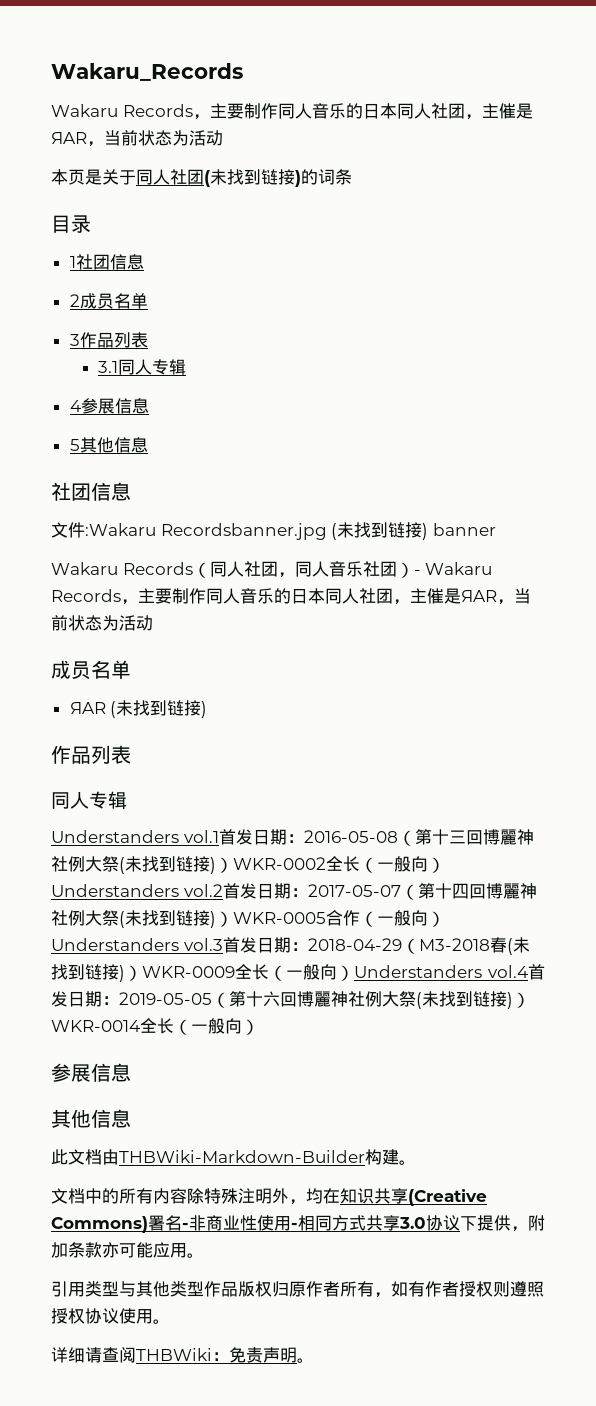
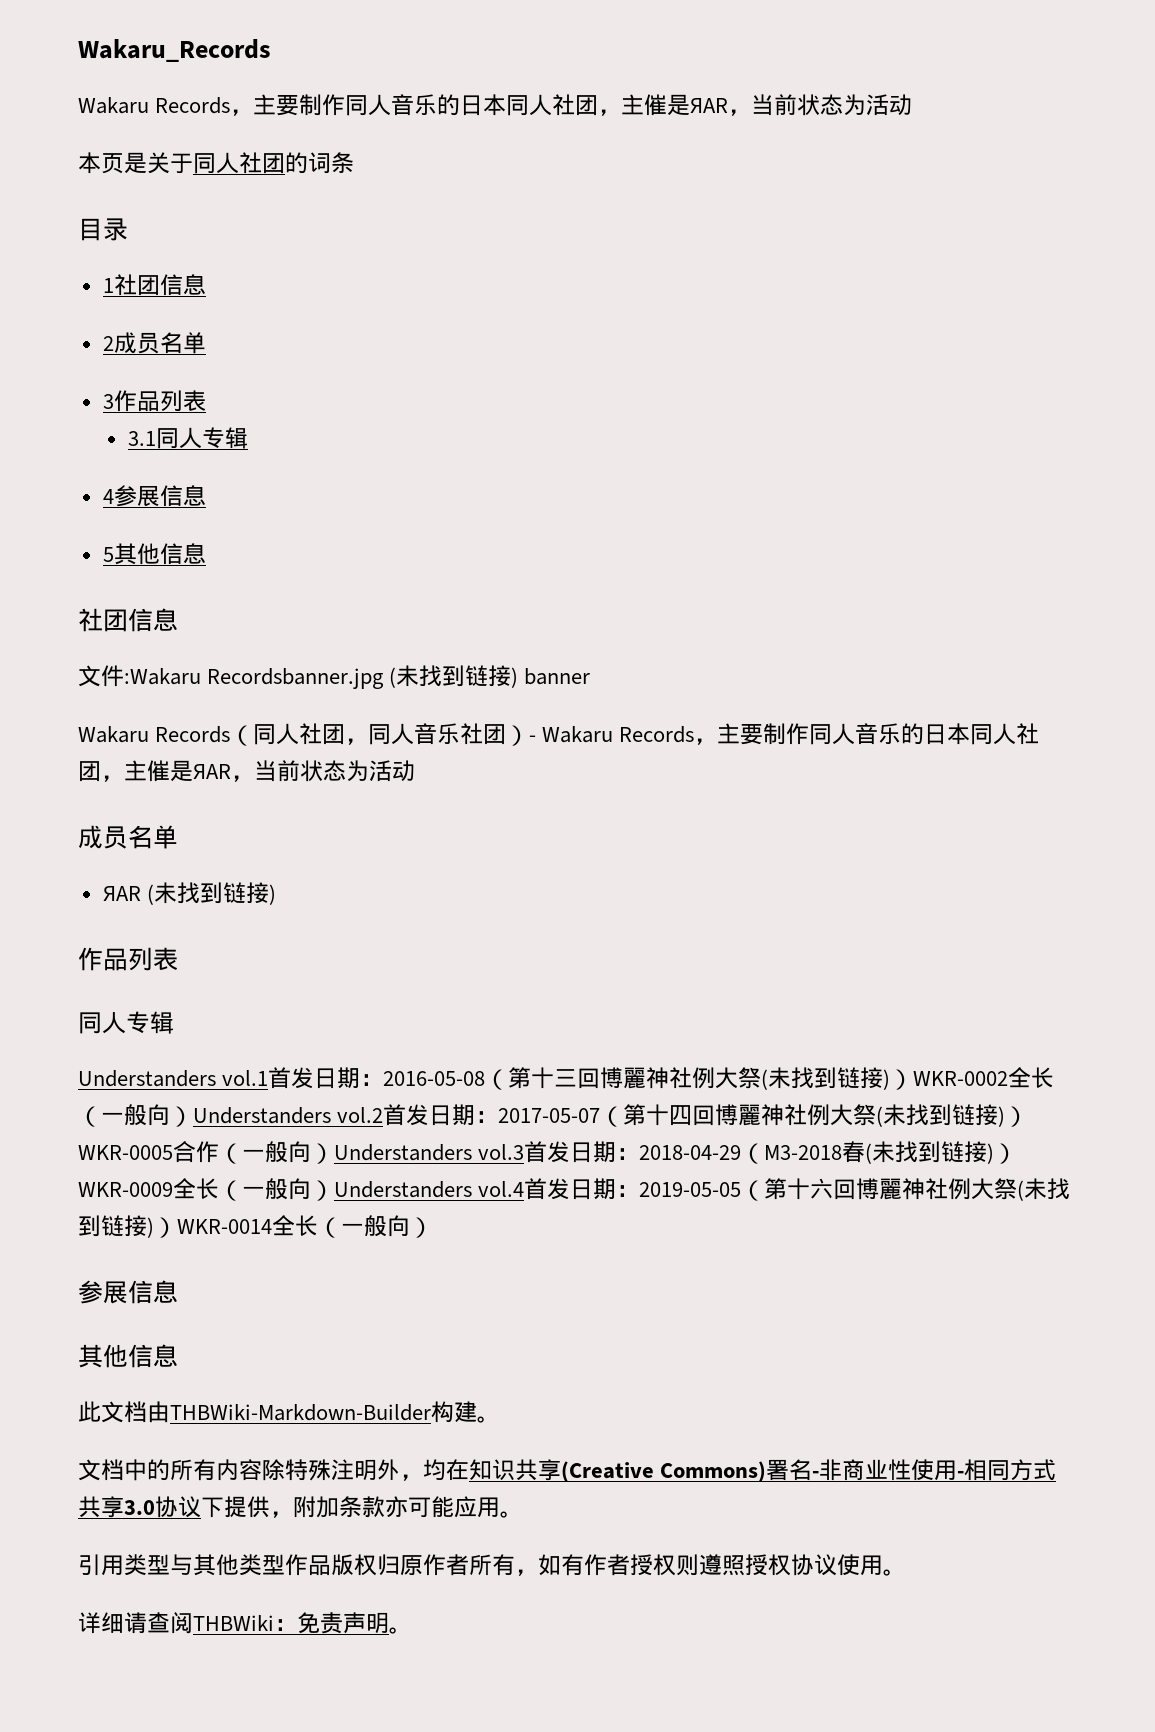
[204,169,301,187] (未找到链接) -> (285, 163) none

